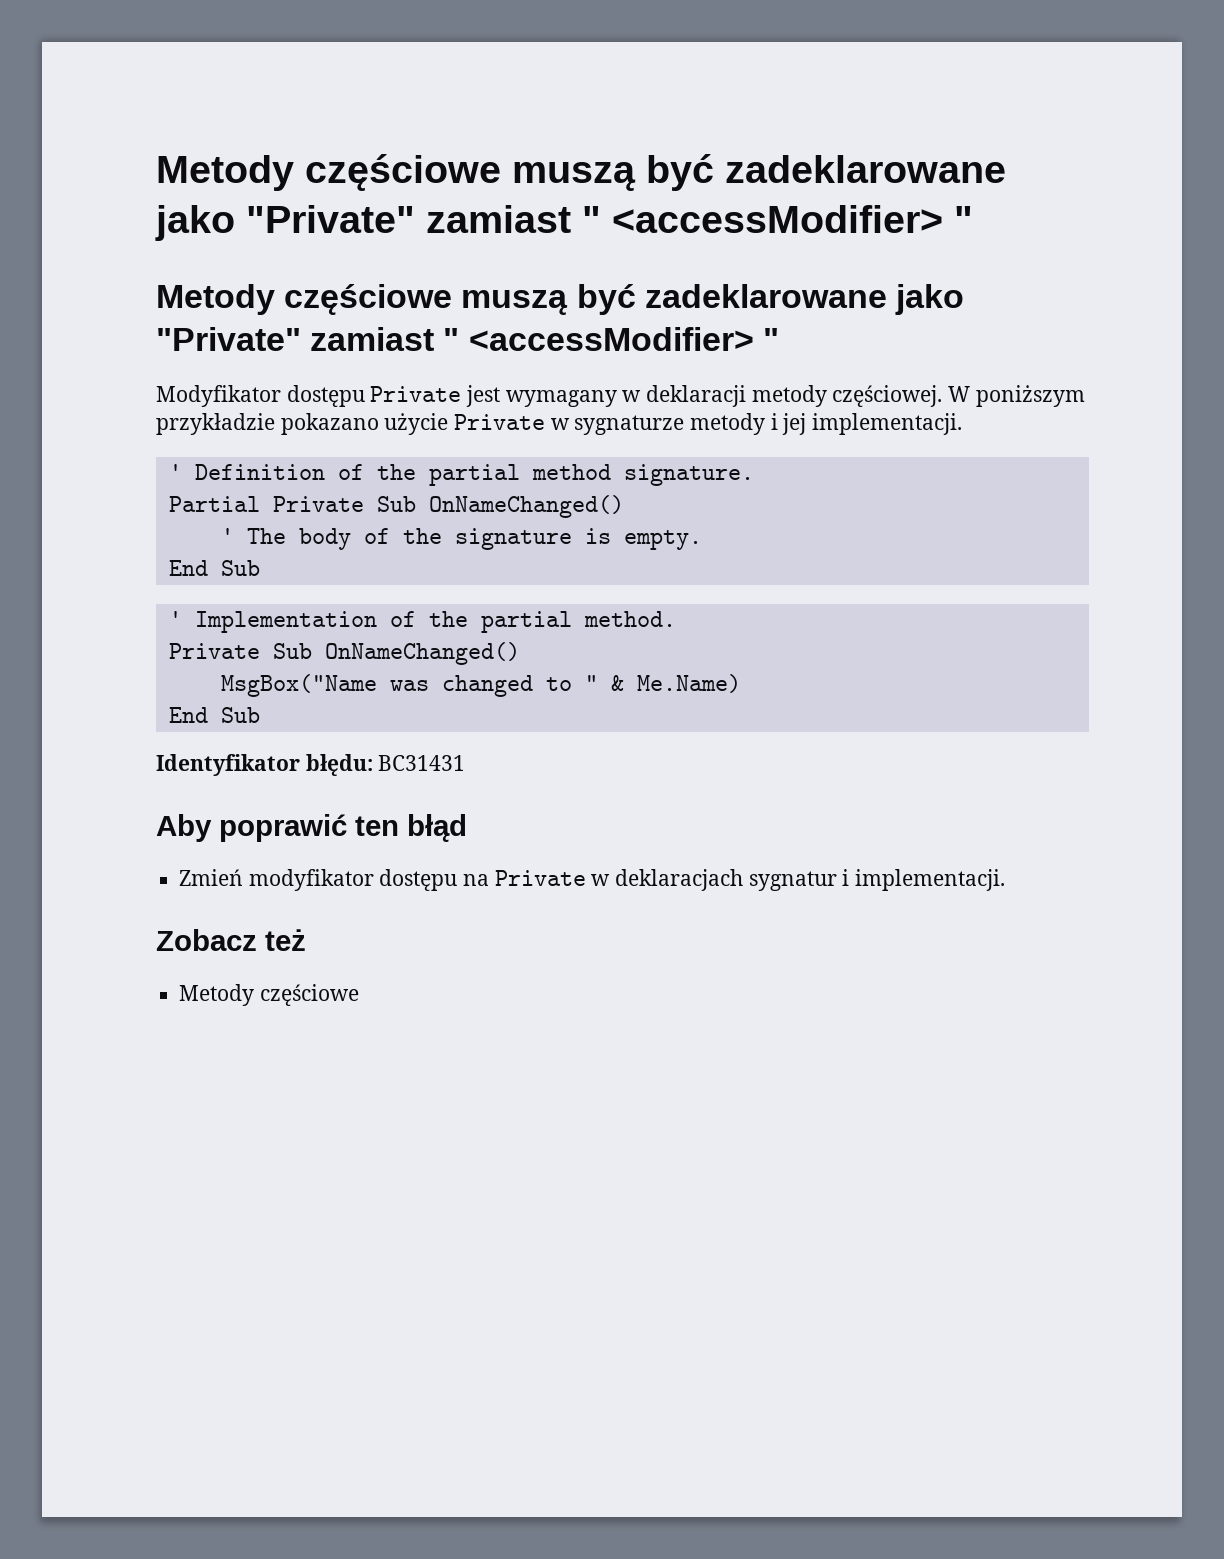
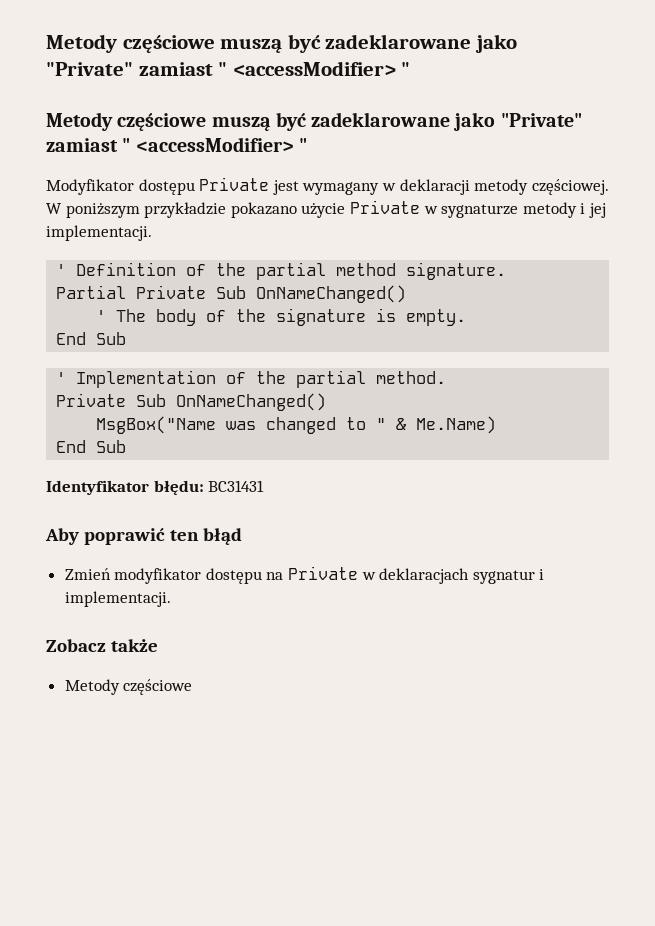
[265,929,306,951] też -> [110,639,158,652] także

